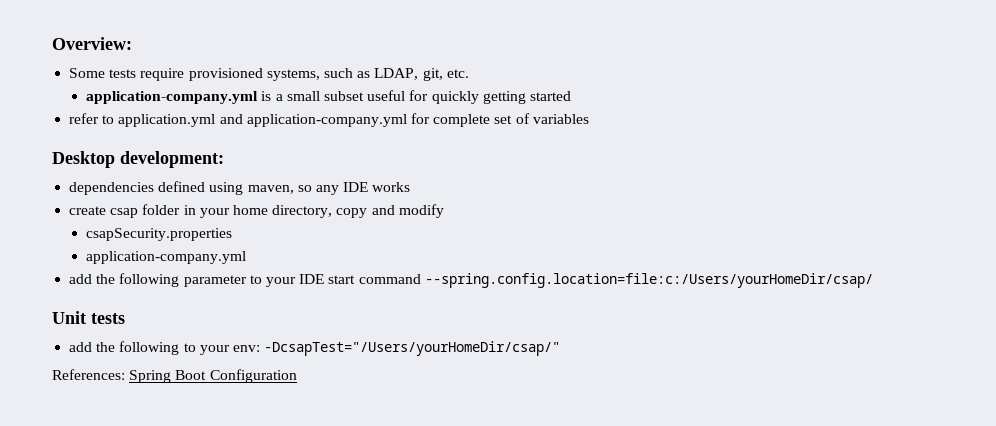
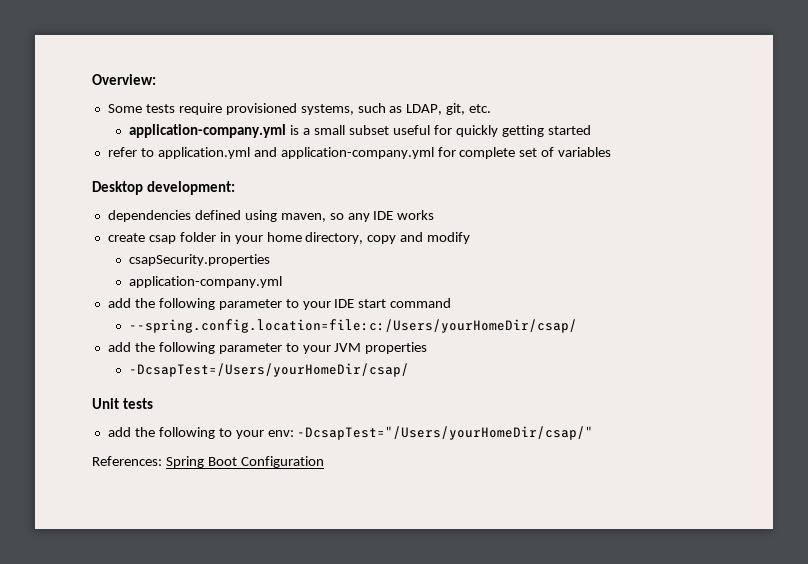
(421, 279) none -> (452, 303) //
(873, 280) none -> [107,342,428,354] [129,363,410,377] // add the following parameter to your JVM properties // -DcsapTest=/Users/yourHomeDir/csap/

